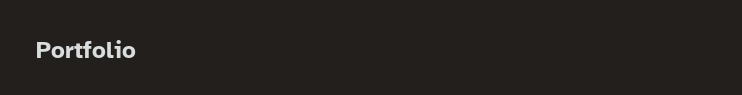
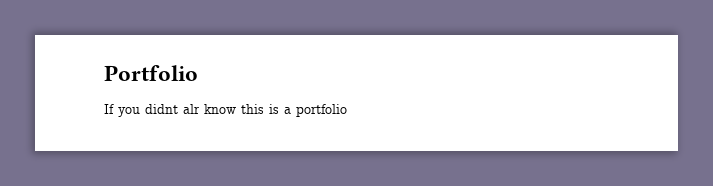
(136, 49) none -> [104,104,347,117] // If you didnt alr know this is a portfolio

